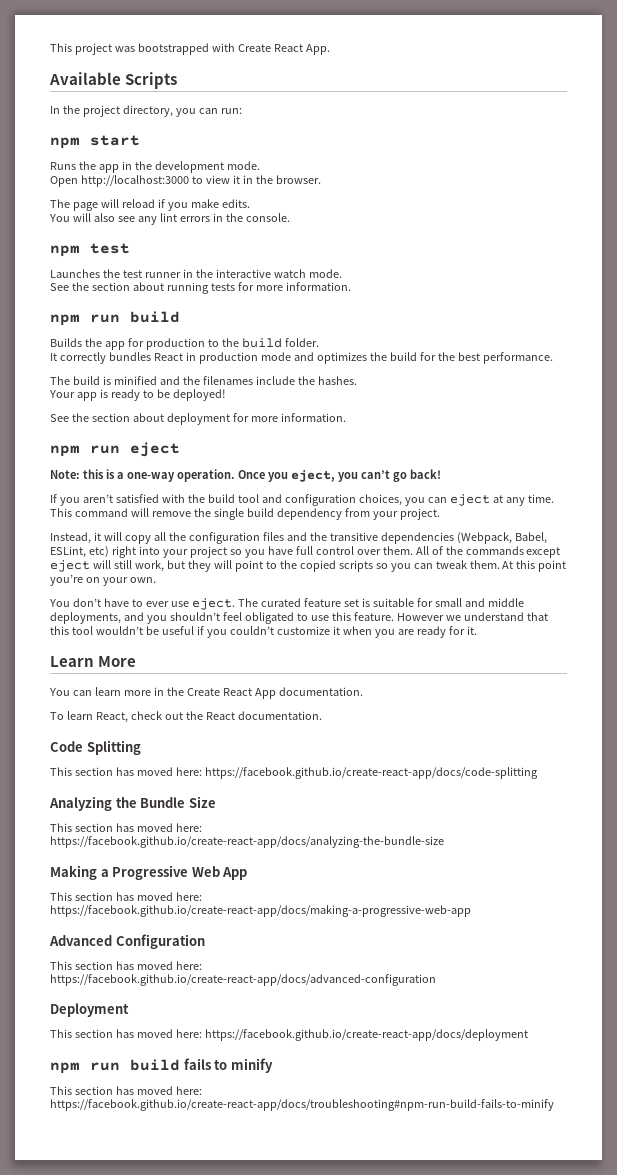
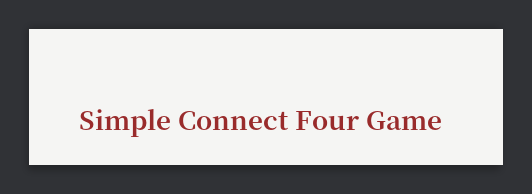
[50,43,330,55] [49,72,178,89] [50,105,242,117] [50,135,140,149] [50,161,260,173] [50,175,321,187] [50,199,250,211] [49,213,290,225] [50,243,130,257] [50,269,342,278] [50,282,351,294] [50,311,180,326] [50,338,319,350] [50,352,553,364] [50,376,357,385] [49,389,226,401] [50,413,346,425] [50,442,180,457] [50,469,441,482] [50,494,554,506] [50,508,440,520] [50,532,547,544] [50,546,561,558] [50,560,567,572] [50,574,156,586] [49,598,524,610] [50,612,548,624] [50,626,477,638] [50,656,137,667] [49,687,363,699] [50,711,322,723] [50,740,141,755] [50,767,538,779] [49,796,216,811] [50,823,202,832] [50,836,444,848] [50,865,248,880] [50,892,202,901] [50,905,471,917] [49,934,205,949] [50,961,202,970] [50,974,436,986] [50,1003,129,1017] [50,1029,528,1041] [50,1058,273,1074] [50,1086,202,1095] [50,1099,554,1111] This project was bootstrapped with Create React App. // Available Scripts // In the project directory, you can run: // npm start // Runs the app in the development mode. // Open http://localhost:3000 to view it in the browser. // The page will reload if you make edits. // You will also see any lint errors in the console. // npm test // Launches the test runner in the interactive watch mode. // See the section about running tests for more information. // npm run build // Builds the app for production to the build folder. // It correctly bundles React in production mode and optimizes the build for the best performance. // The build is minified and the filenames include the hashes. // Your app is ready to be deployed! // See the section about deployment for more information. // npm run eject // Note: this is a one-way operation. Once you eject, you can’t go back! // If you aren’t satisfied with the build tool and configuration choices, you can eject at any time. This command will remove the single build dependency from your project. // Instead, it will copy all the configuration files and the transitive dependencies (Webpack, Babel, ESLint, etc) right into your project so you have full control over them. All of the commands except eject will still work, but they will point to the copied scripts so you can tweak them. At this point you’re on your own. // You don’t have to ever use eject. The curated feature set is suitable for small and middle deployments, and you shouldn’t feel obligated to use this feature. However we understand that this tool wouldn’t be useful if you couldn’t customize it when you are ready for it. // Learn More // You can learn more in the Create React App documentation. // To learn React, check out the React documentation. // Code Splitting // This section has moved here: https://facebook.github.io/create-react-app/docs/code-splitting // Analyzing the Bundle Size // This section has moved here: https://facebook.github.io/create-react-app/docs/analyzing-the-bundle-size // Making a Progressive Web App // This section has moved here: https://facebook.github.io/create-react-app/docs/making-a-progressive-web-app // Advanced Configuration // This section has moved here: https://facebook.github.io/create-react-app/docs/advanced-configuration // Deployment // This section has moved here: https://facebook.github.io/create-react-app/docs/deployment // npm run build fails to minify // This section has moved here: https://facebook.github.io/create-react-app/docs/troubleshooting#npm-run-build-fails-to-minify -> [79,109,443,137] Simple Connect Four Game

